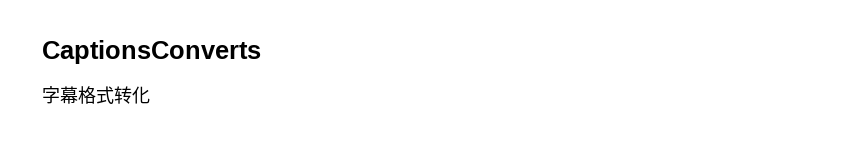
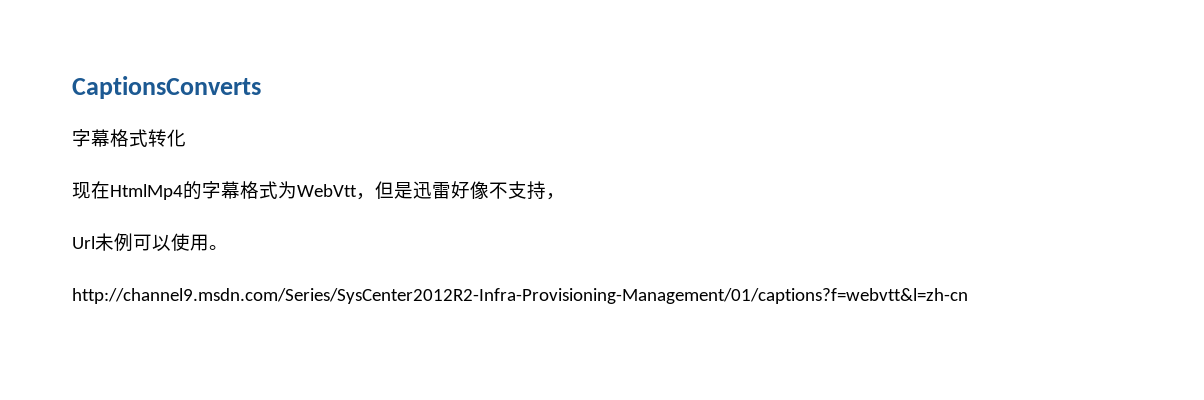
(150, 95) none -> [72,181,565,200] [72,233,228,252] [72,288,968,304] // 现在HtmlMp4的字幕格式为WebVtt，但是迅雷好像不支持， // Url未例可以使用。 // http://channel9.msdn.com/Series/SysCenter2012R2-Infra-Provisioning-Management/01/captions?f=webvtt&l=zh-cn

